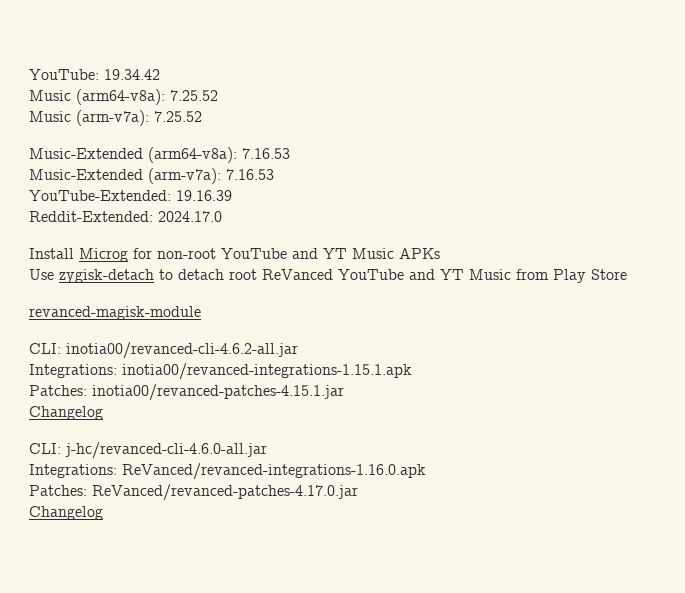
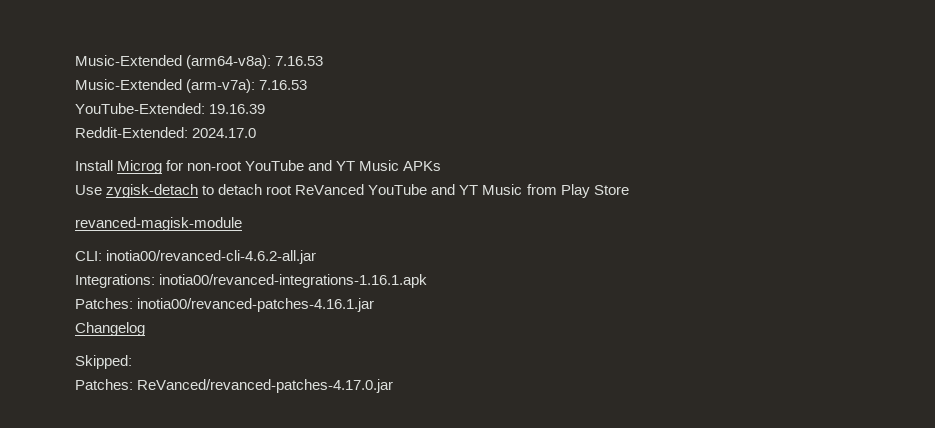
[29,69,160,80] [29,89,218,105] [29,110,202,126] YouTube: 19.34.42 // Music (arm64-v8a): 7.25.52 // Music (arm-v7a): 7.25.52 // -> (75, 60) none
[122,363,412,380] [29,384,344,401] inotia00/revanced-integrations-1.15.1.apk // Patches: inotia00/revanced-patches-4.15.1.jar -> [159,274,428,288] [75,298,375,312] inotia00/revanced-integrations-1.16.1.apk // Patches: inotia00/revanced-patches-4.16.1.jar
[29,442,267,459] [29,463,426,480] CLI: j-hc/revanced-cli-4.6.0-all.jar // Integrations: ReVanced/revanced-integrations-1.16.0.apk -> [75,355,132,369] Skipped:
[29,506,103,520] // Changelog -> (394, 386) none

